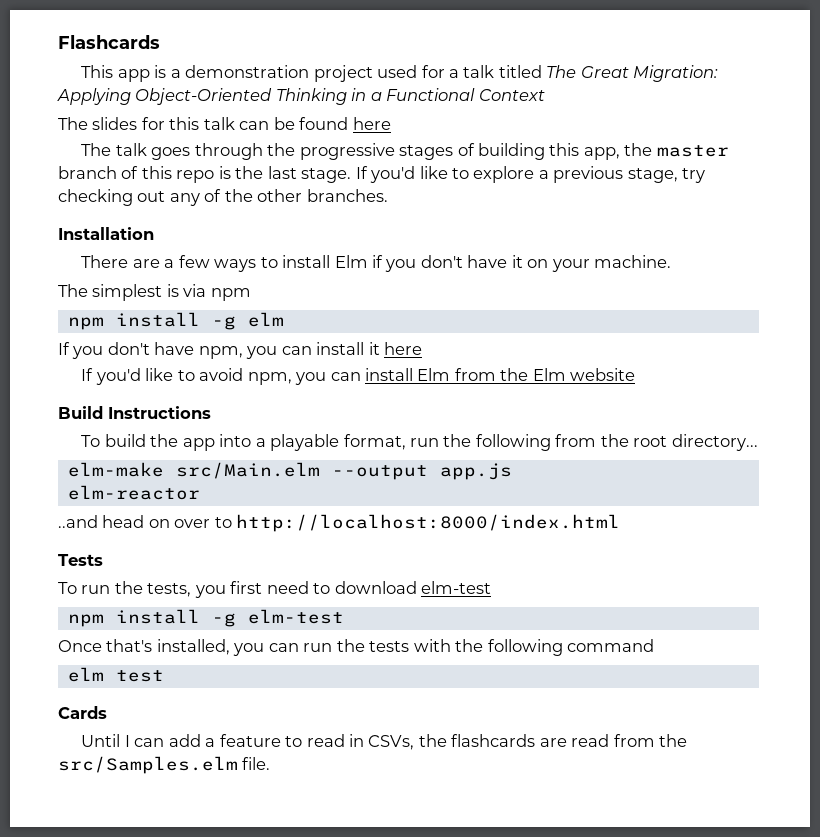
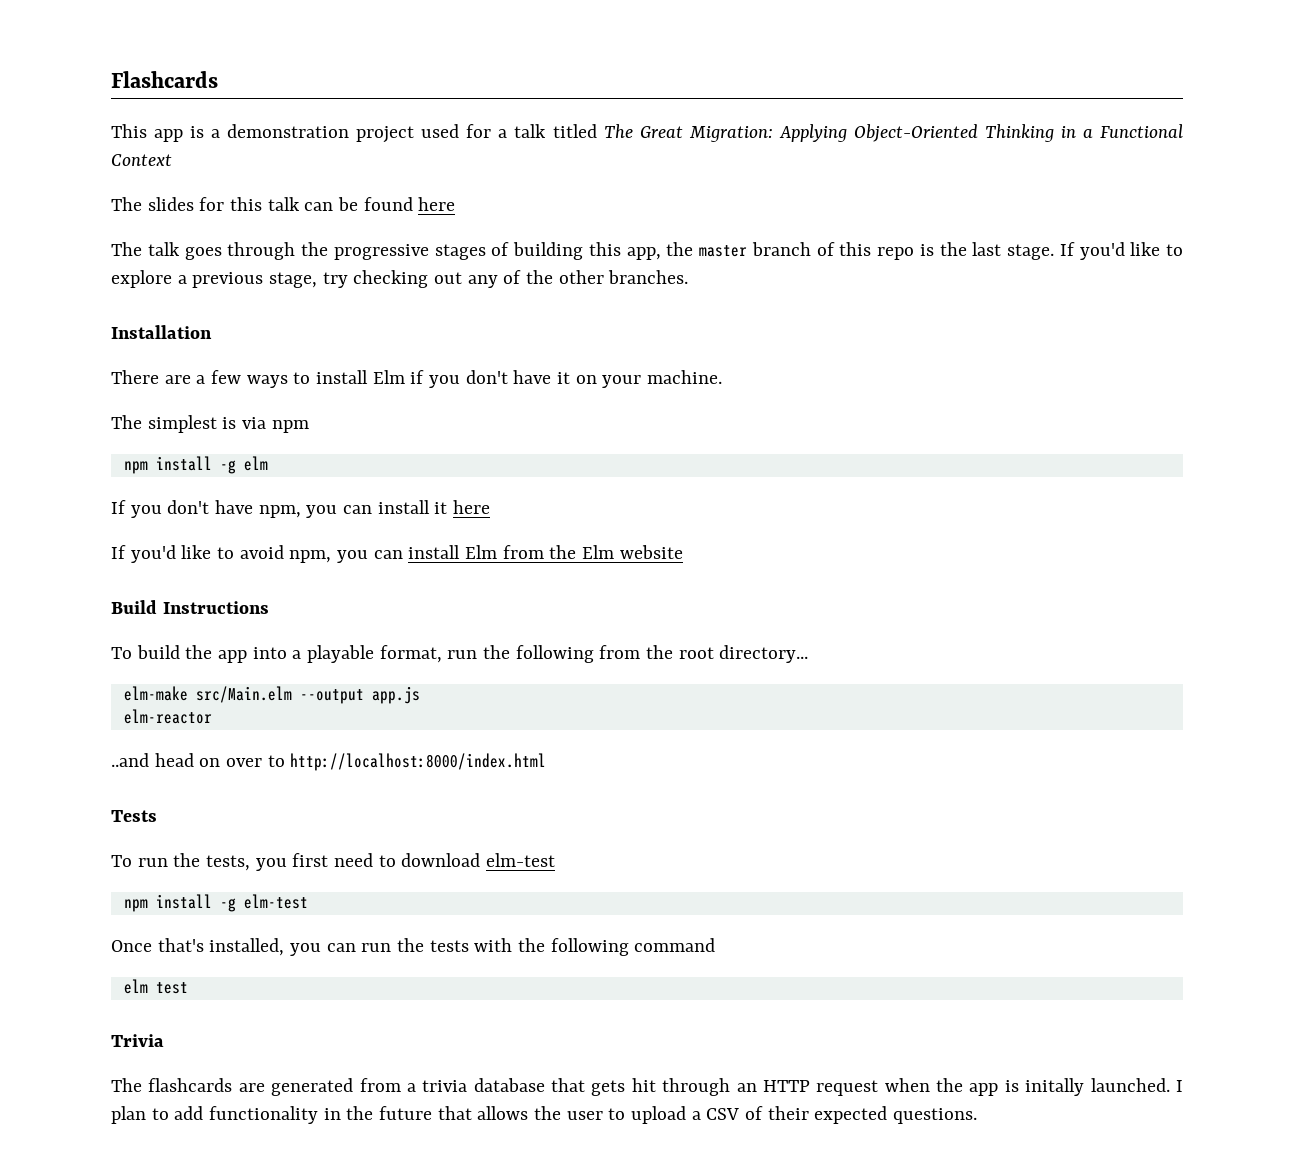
[58,706,107,719] [81,734,688,750] [58,756,271,774] Cards // Until I can add a feature to read in CSVs, the flashcards are read from the src/Samples.elm file. -> [111,1034,164,1047] [111,1078,1184,1096] [111,1106,978,1124] Trivia // The flashcards are generated from a trivia database that gets hit through an HTTP request when the app is initally launched. I plan to add functionality in the future that allows the user to upload a CSV of their expected questions.

